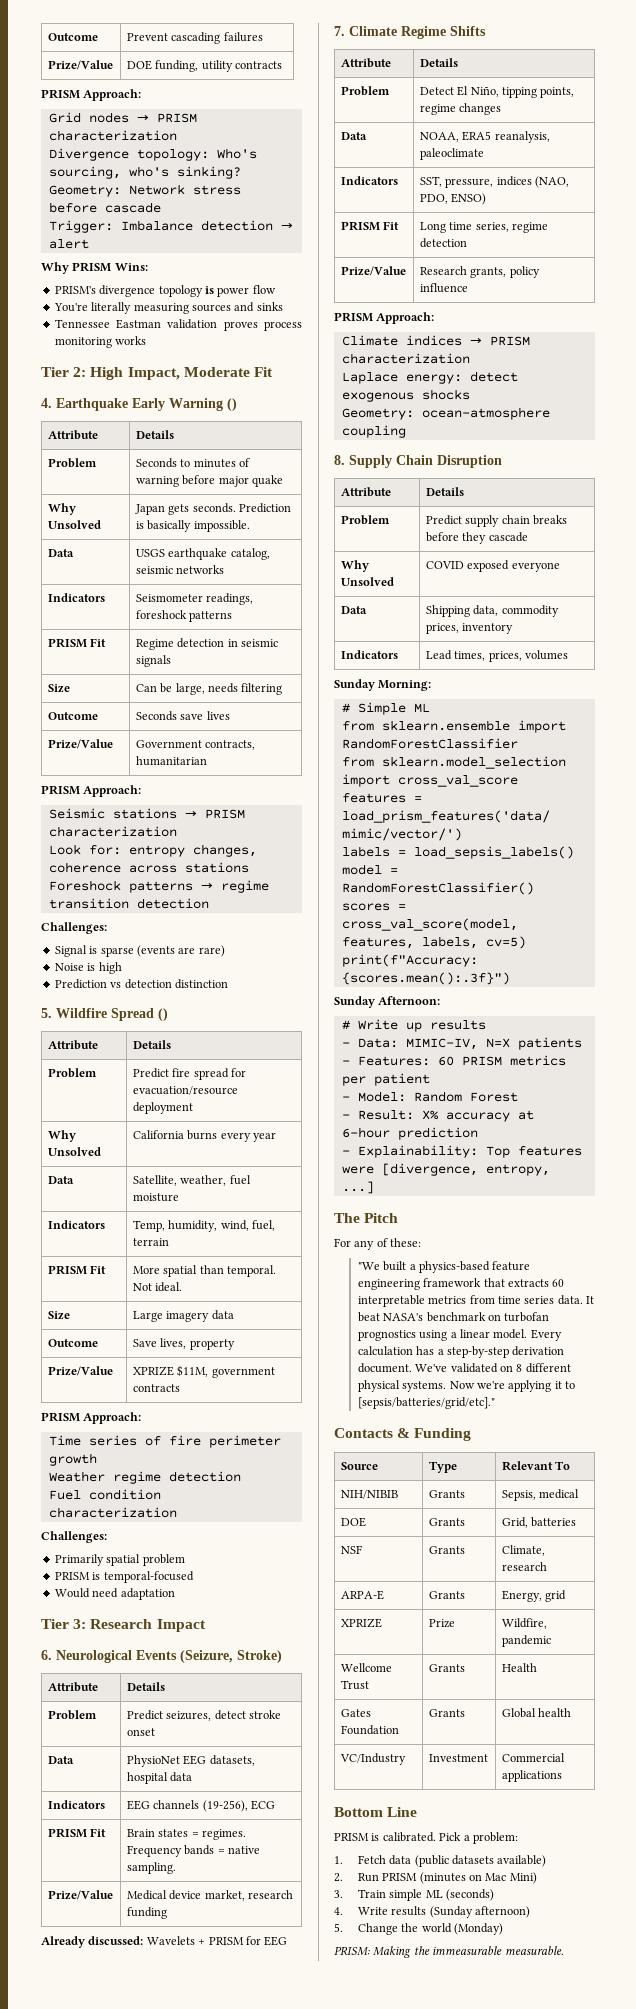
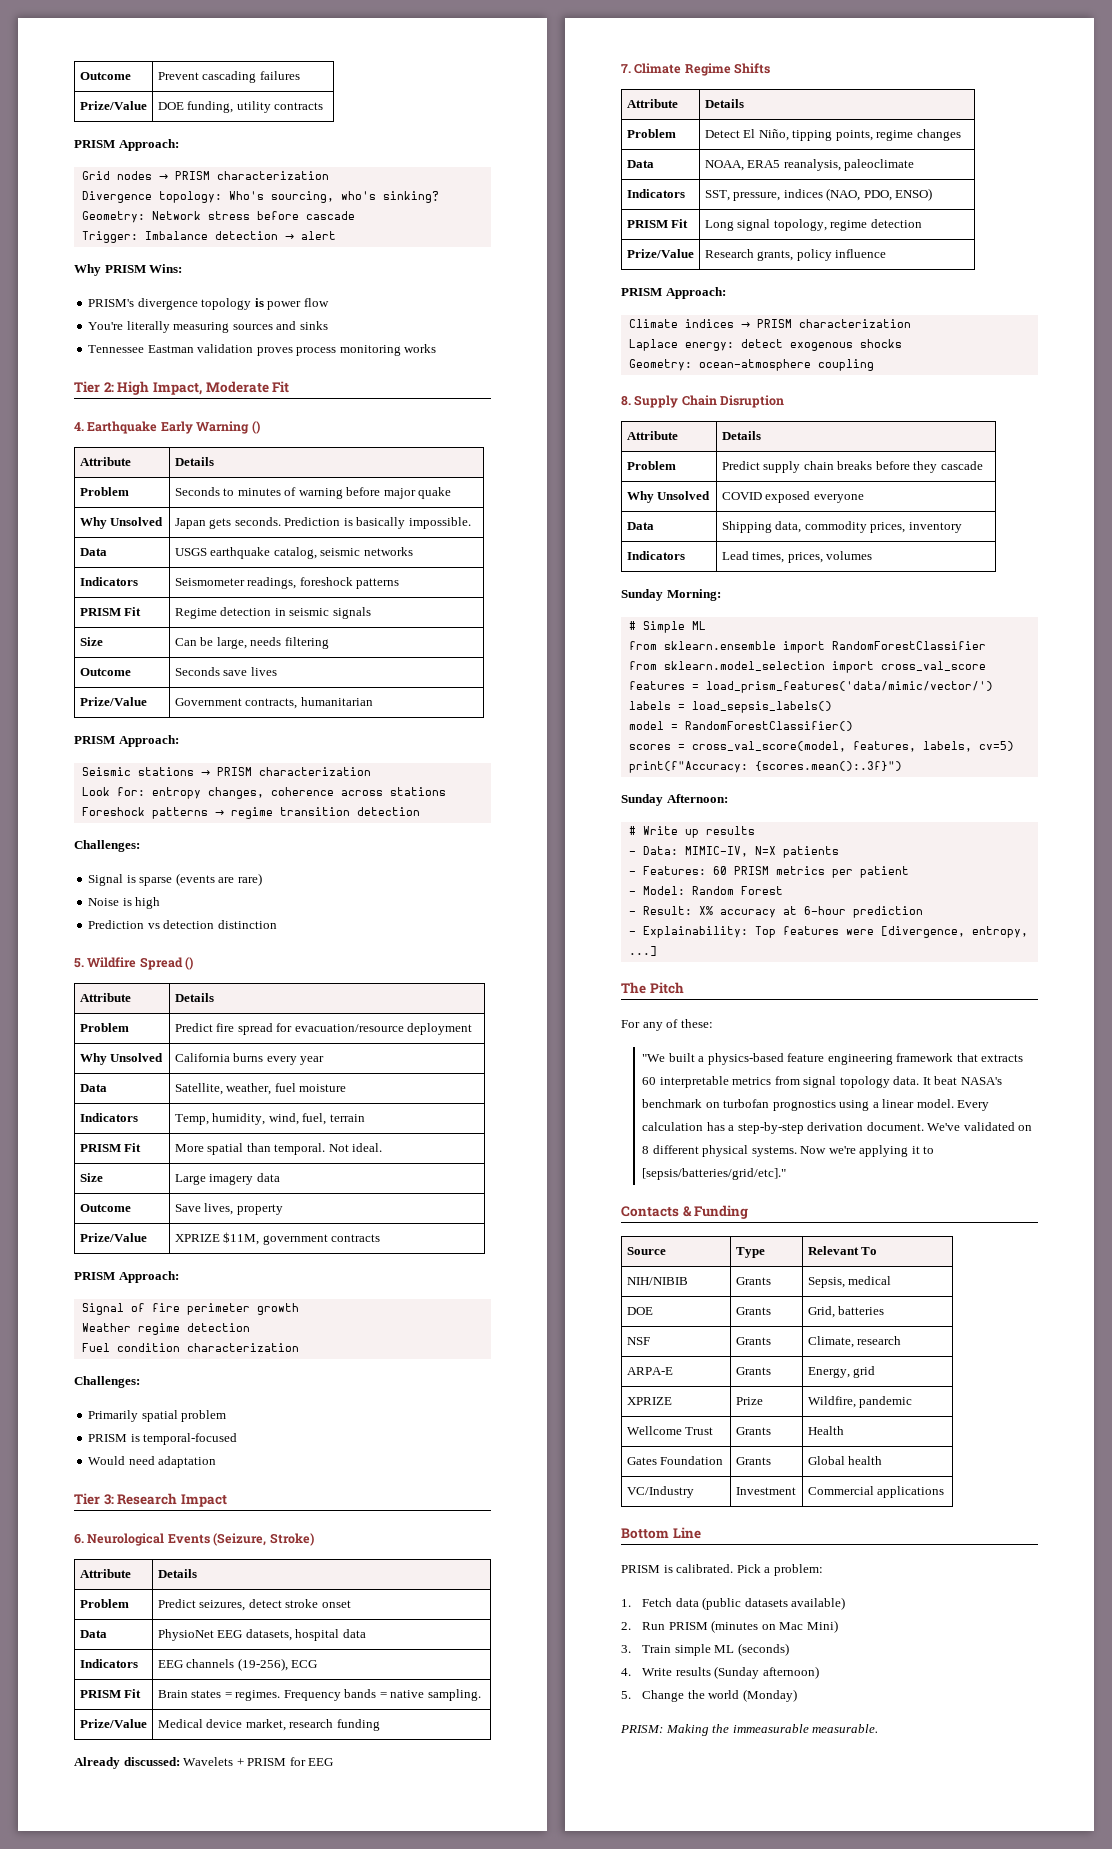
[48,1435,137,1446] Time series -> [81,1303,124,1315] Signal
[449,222,509,232] time series, -> [737,219,827,231] signal topology,
[497,1296,555,1304] time series -> [803,1076,890,1088] signal topology

